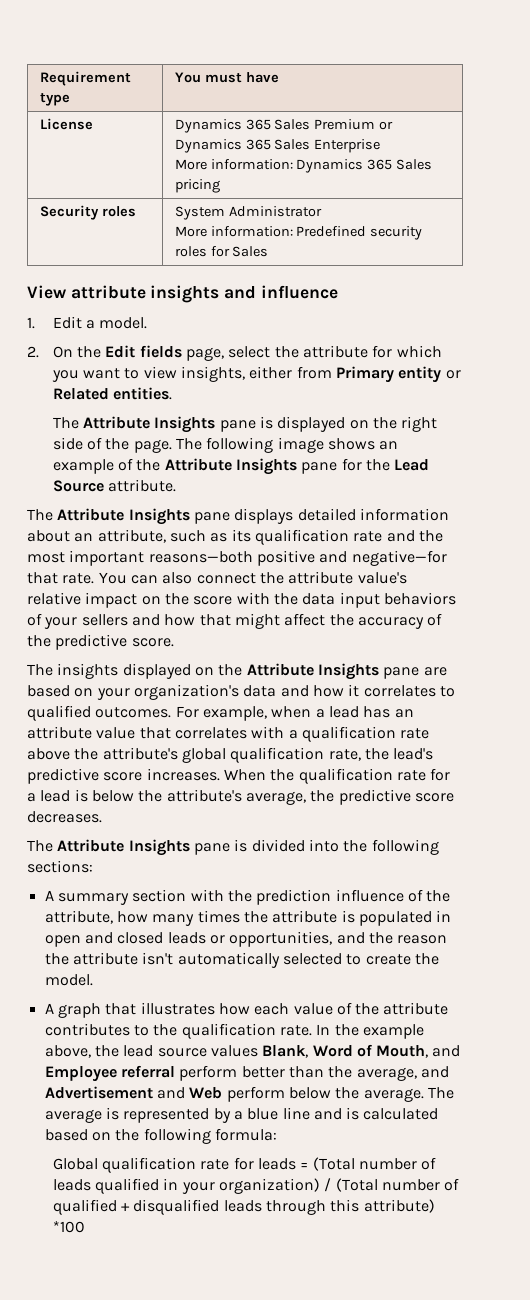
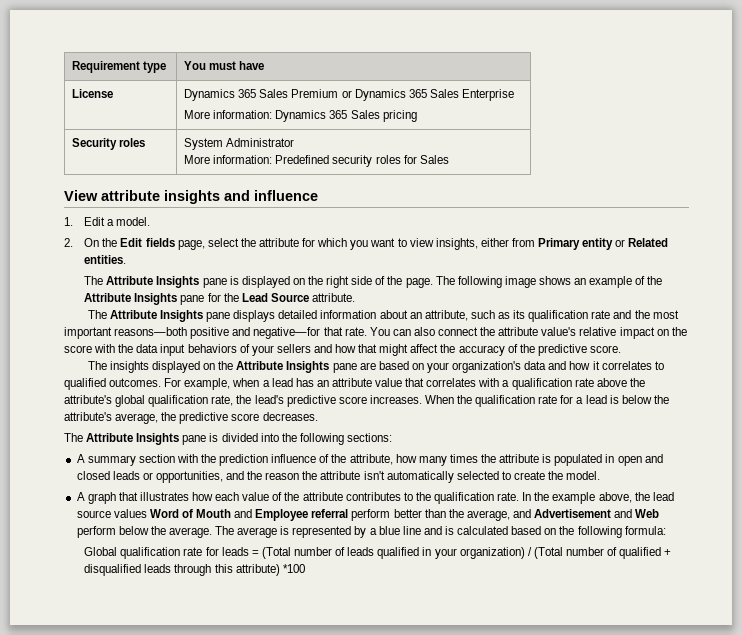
[262,1045,309,1058] Blank, -> (147, 513) none
[376,1045,429,1058] Mouth, -> [196,509,232,518] Mouth

